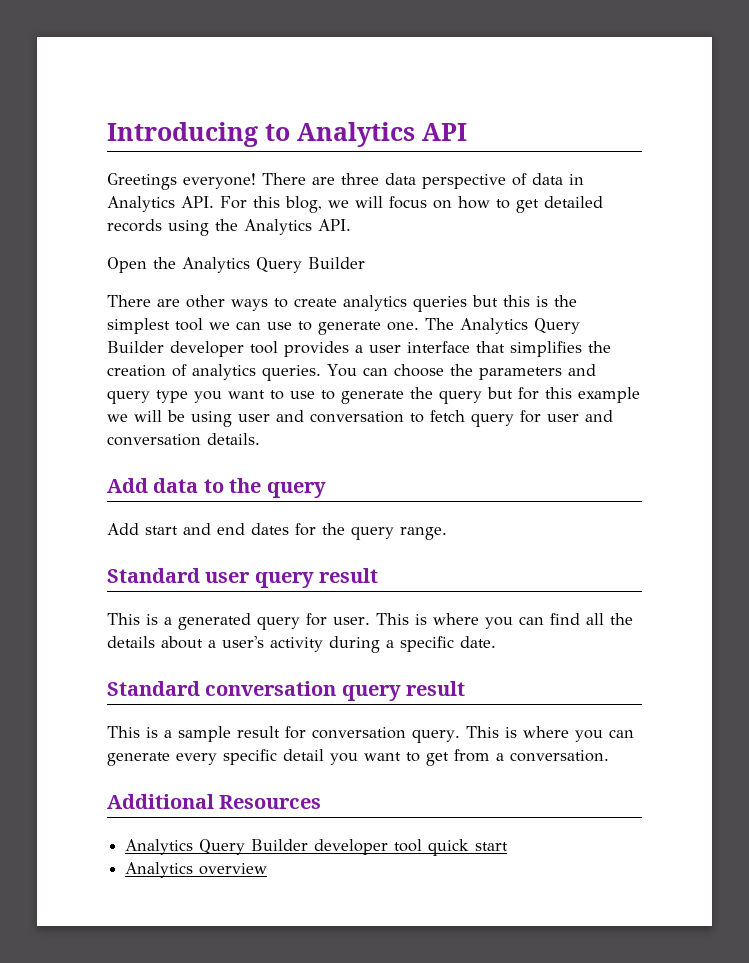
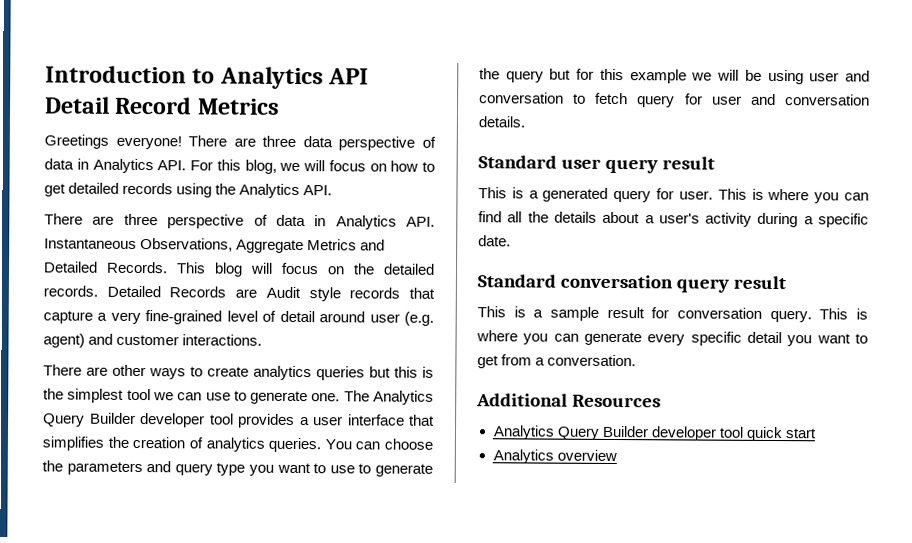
[107,122,258,147] Introducing -> [45,65,187,84] Introduction
(467, 132) none -> [44,96,280,115] Detail Record Metrics
[107,257,365,273] Open the Analytics Query Builder -> [44,213,435,230] [44,238,386,254] [43,261,435,277] [43,285,436,302] [43,310,435,326] [43,333,263,348] There are three perspective of data in Analytics API. Instantaneous Observations, Aggregate Metrics and Detailed Records. This blog will focus on the detailed records. Detailed Records are Audit style records that capture a very fine-grained level of detail around user (e.g. agent) and customer interactions.
[107,478,326,498] [107,523,447,540] // Add data to the query // Add start and end dates for the query range. -> (525, 122) none

